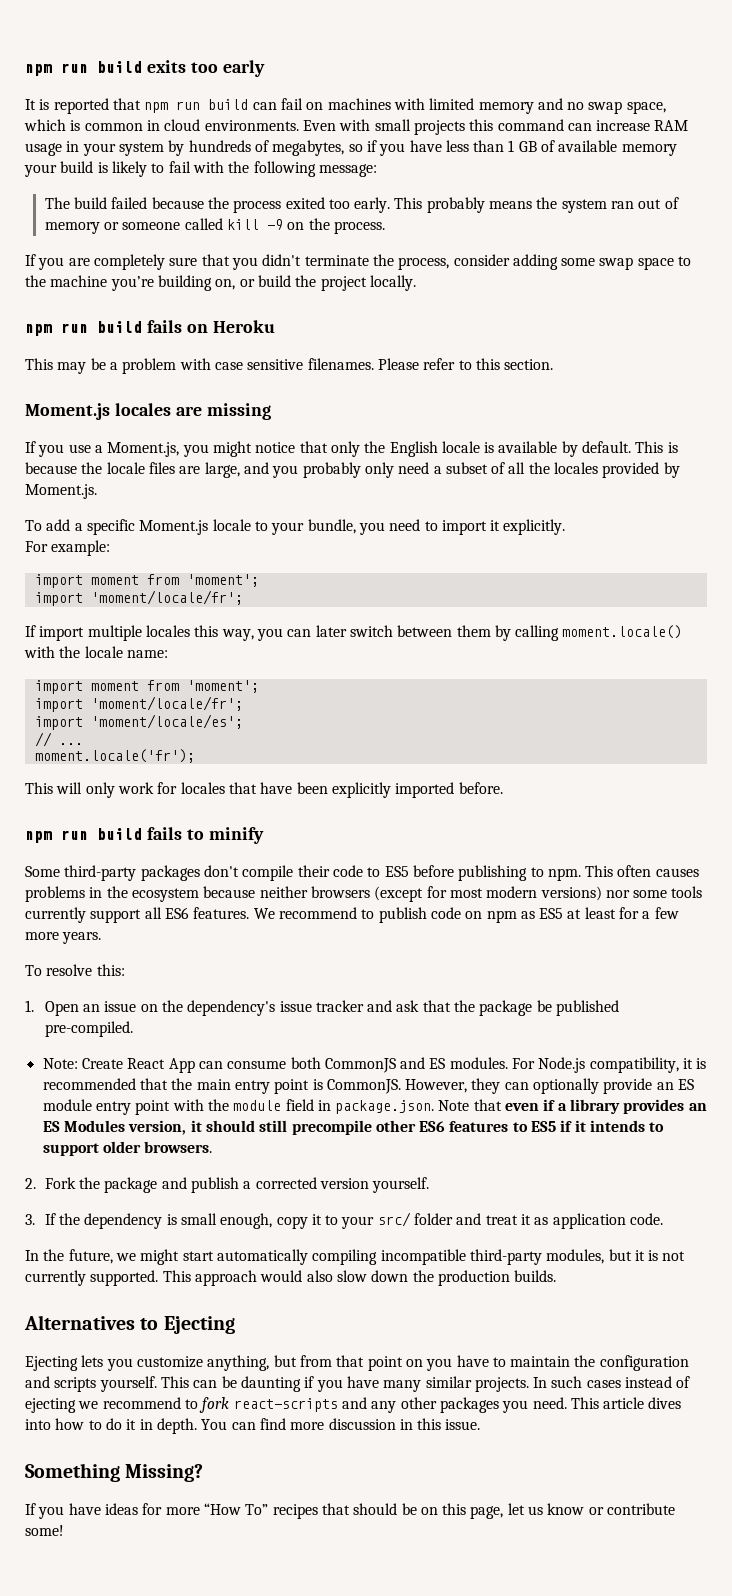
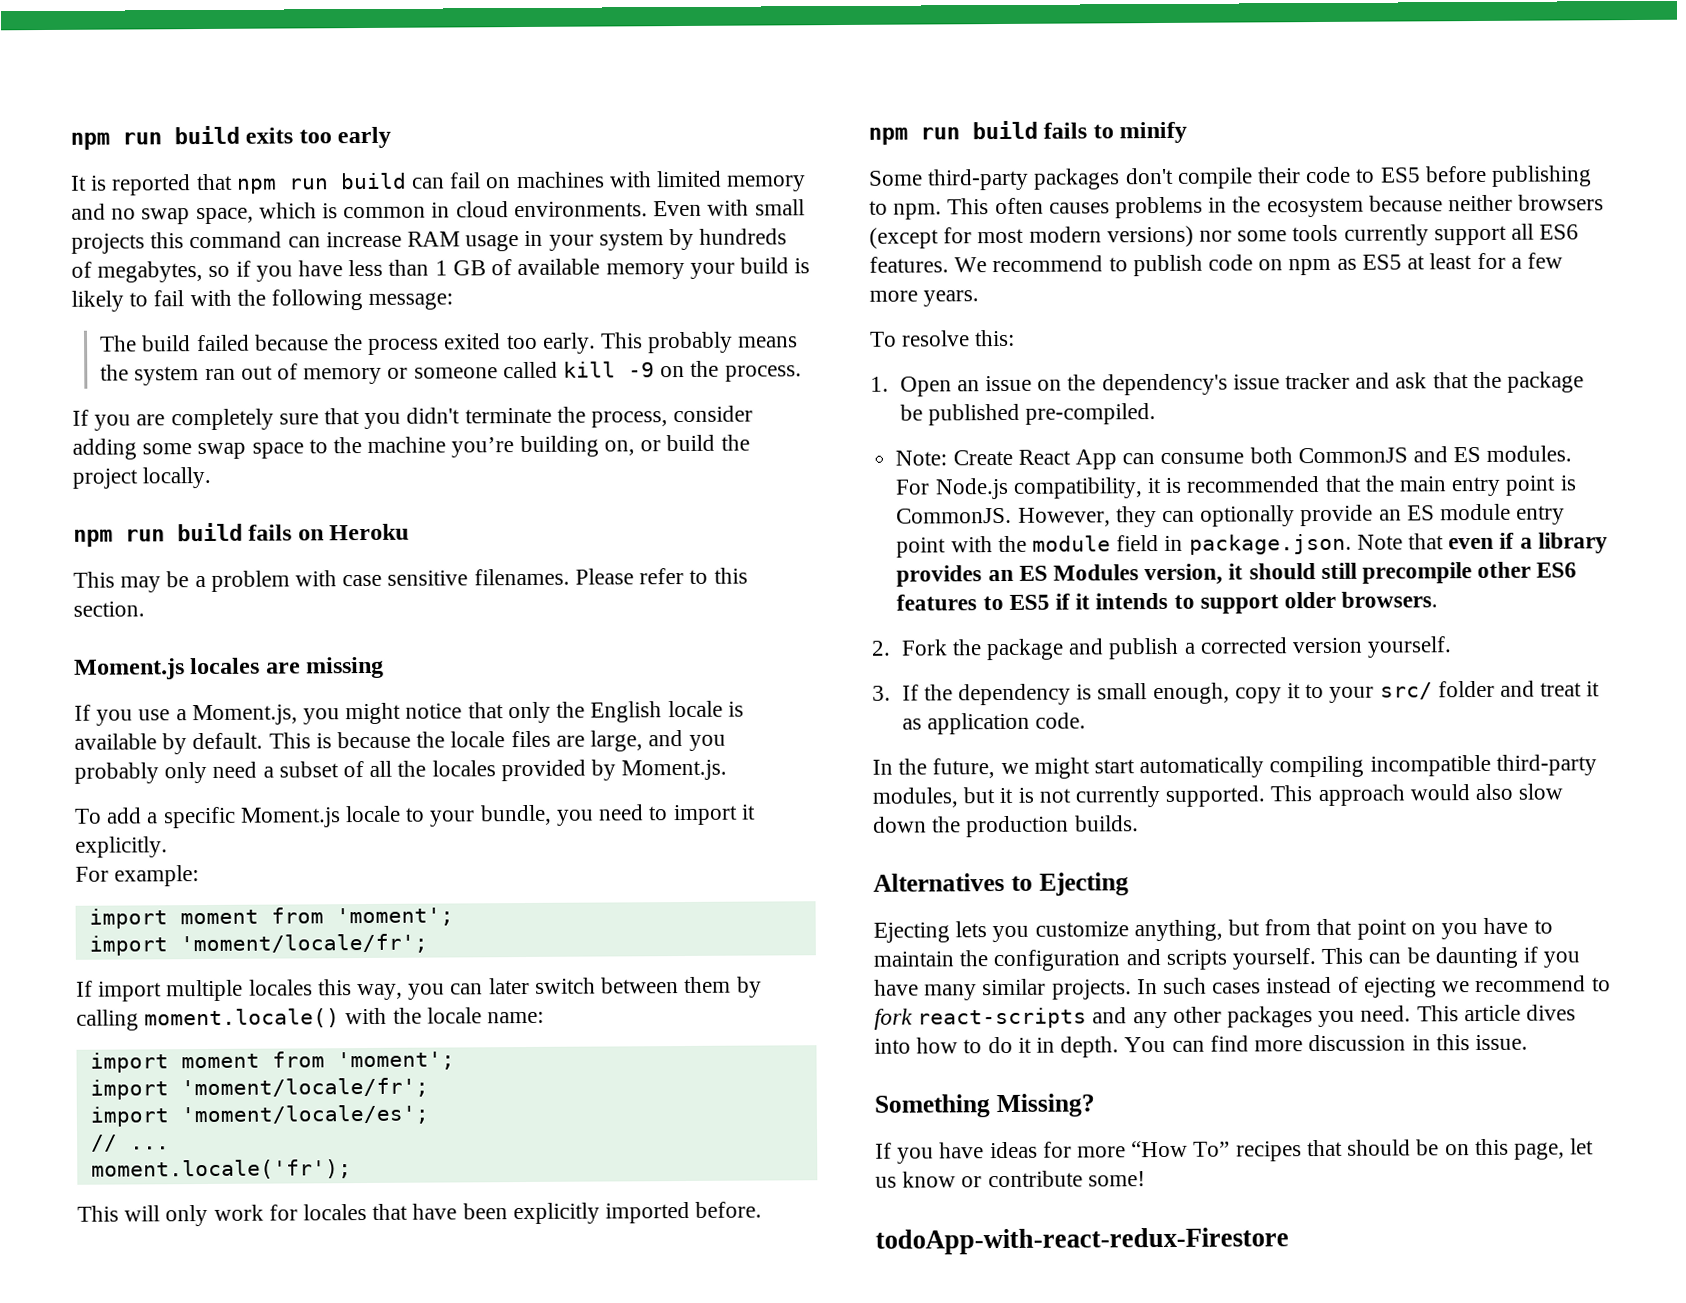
(64, 1530) none -> [875,1227,1289,1255] // todoApp-with-react-redux-Firestore

